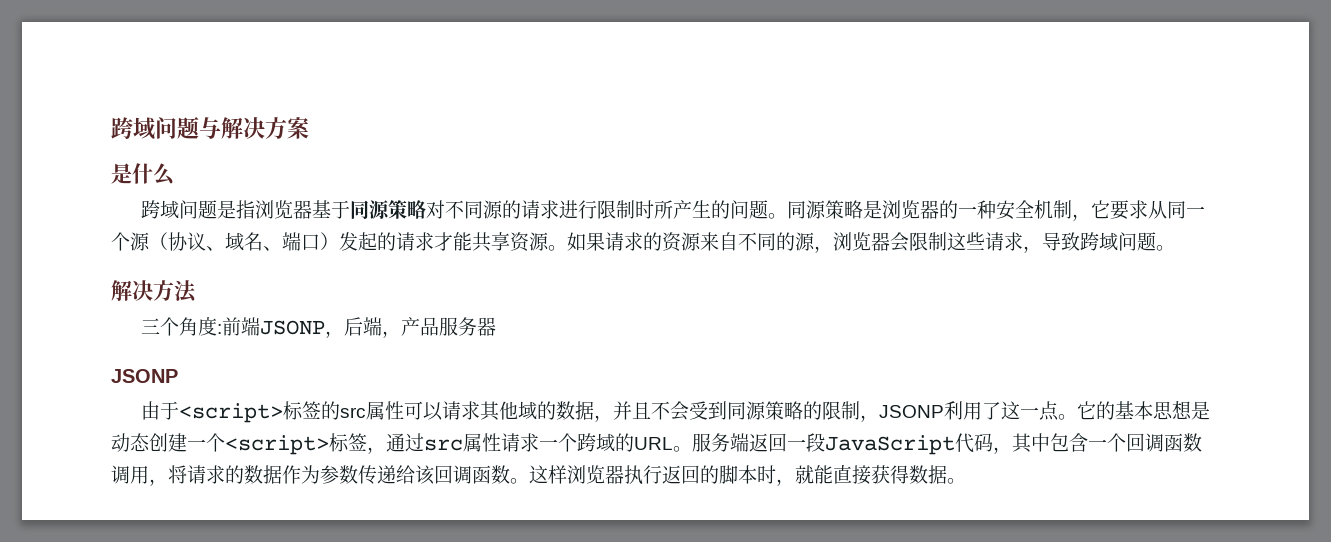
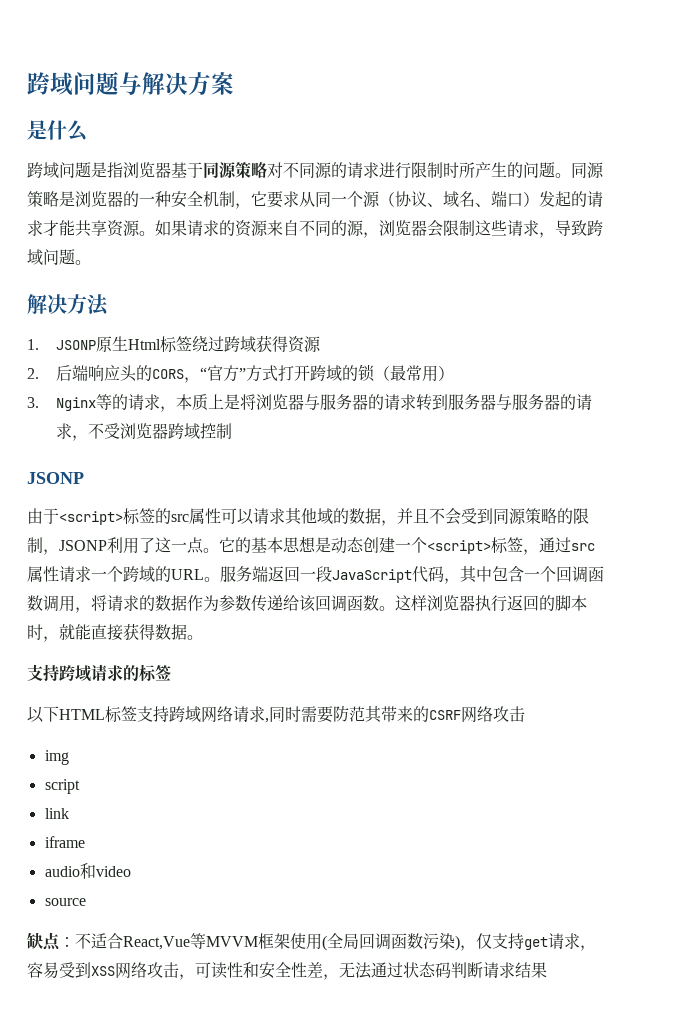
[140,317,496,338] 三个角度:前端JSONP，后端，产品服务器 -> [27,335,321,353] [27,364,454,383] [27,394,592,412] [55,423,232,441] 1. JSONP原生Html标签绕过跨域获得资源 // 2.后端响应头的CORS，“官方”方式打开跨域的锁（最常用） // 3. Nginx等的请求，本质上是将浏览器与服务器的请求转到服务器与服务器的请求，不受浏览器跨域控制
(966, 481) none -> [27,664,171,682] [27,705,525,723] [44,750,69,765] [44,779,80,794] [44,808,69,819] [44,836,85,848] [44,863,131,879] [44,898,86,906] [27,932,596,951] [27,962,547,980] // 支持跨域请求的标签 // 以下HTML标签支持跨域网络请求,同时需要防范其带来的CSRF网络攻击 // img // script // link // iframe // audio和video // source // 缺点：不适合React,Vue等MVVM框架使用(全局回调函数污染)，仅支持get请求，容易受到XSS网络攻击，可读性和安全性差，无法通过状态码判断请求结果

